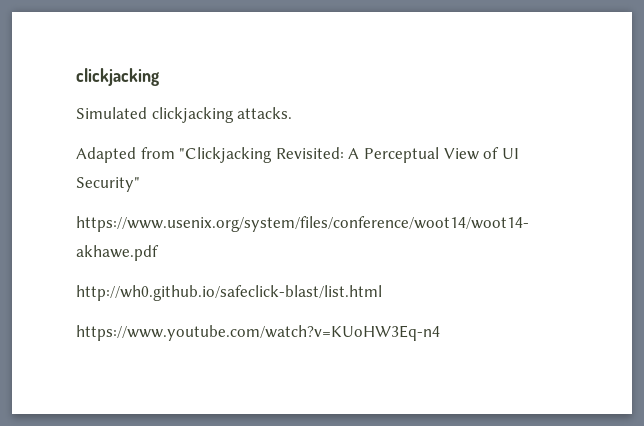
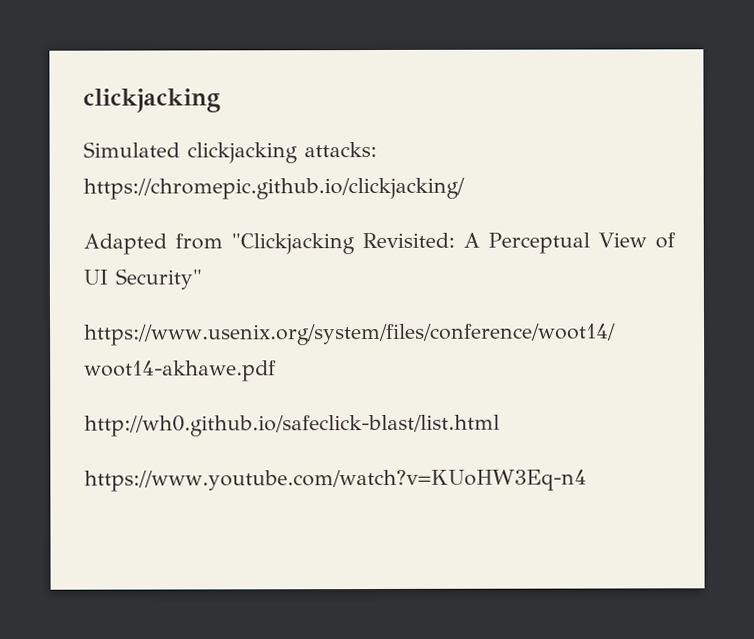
[237,107,293,119] attacks. -> [304,142,377,158] [83,177,465,200] attacks: https://chromepic.github.io/clickjacking/

